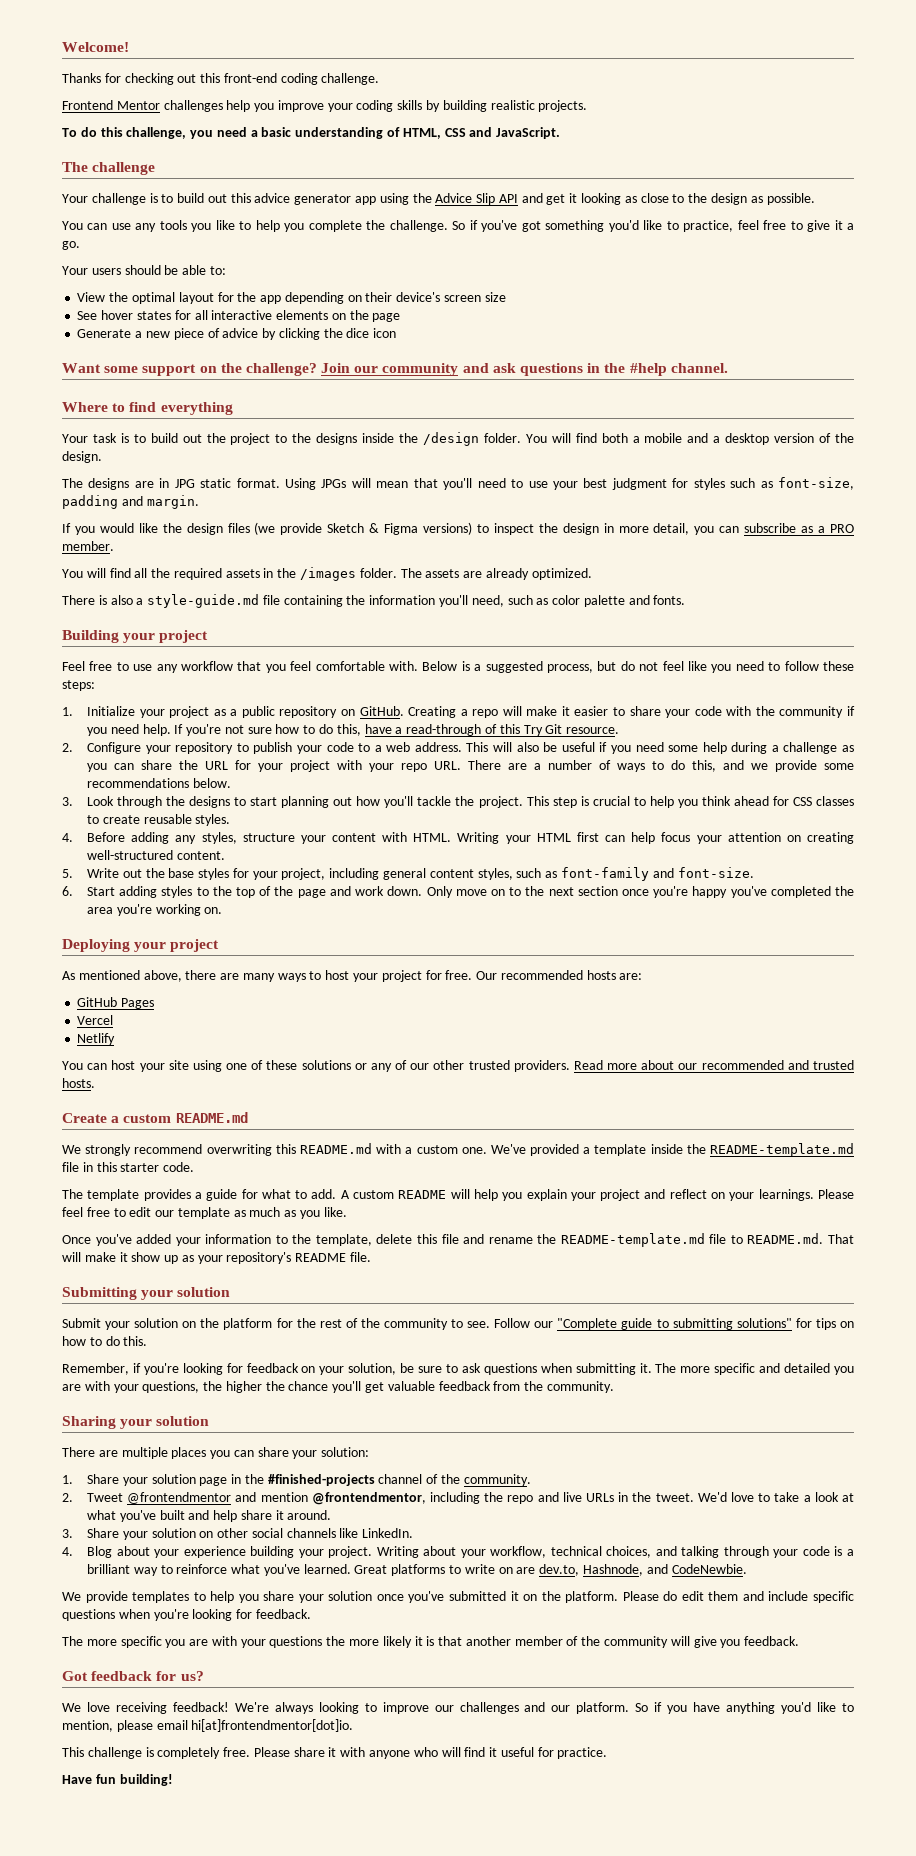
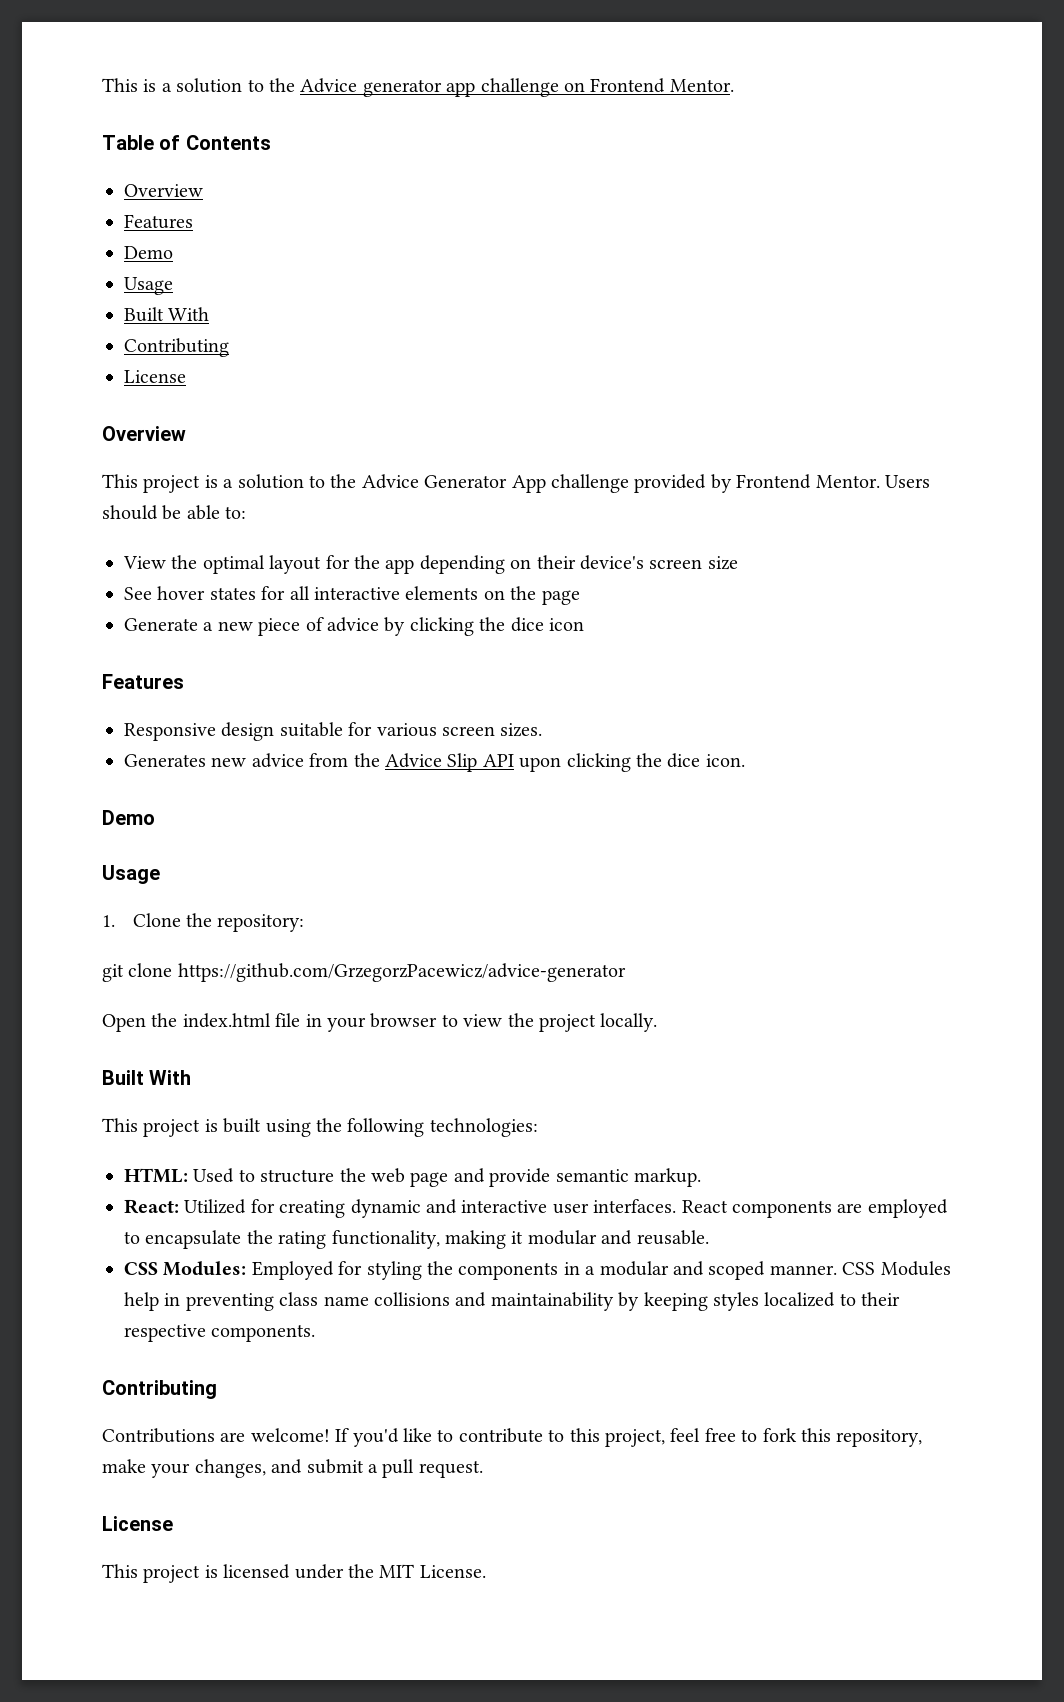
[62,42,129,52] [62,73,380,85] [62,100,588,112] [62,127,561,139] [62,162,156,175] [62,193,815,205] [62,220,855,232] [62,241,80,250] [62,266,121,275] Welcome! // Thanks for checking out this front-end coding challenge. // Frontend Mentor challenges help you improve your coding skills by building realistic projects. // To do this challenge, you need a basic understanding of HTML, CSS and JavaScript. // The challenge // Your challenge is to build out this advice generator app using the Advice Slip API and get it looking as close to the design as possible. // You can use any tools you like to help you complete the challenge. So if you've got something you'd like to practice, feel free to give it a go. // Your users -> [102,78,734,97] [102,135,271,150] [124,184,203,197] [124,214,193,229] [124,246,173,259] [124,277,173,295] [124,307,210,322] [124,338,229,357] [124,370,186,383] [102,426,186,441] [102,474,930,493] This is a solution to the Advice generator app challenge on Frontend Mentor. // Table of Contents // Overview // Features // Demo // Usage // Built With // Contributing // License // Overview // This project is a solution to the Advice Generator App challenge provided by Frontend Mentor. Users
[62,363,728,376] [62,402,233,415] [62,432,854,446] [62,451,102,463] [62,477,854,490] [62,495,199,509] [62,522,854,535] [62,541,114,551] [62,567,592,581] [62,594,686,608] [62,630,209,643] [62,661,854,673] [62,680,95,691] [62,706,856,718] [87,724,620,736] [62,742,854,754] [87,760,855,772] [87,778,231,788] [62,796,855,808] [87,814,231,826] [62,832,854,844] [87,850,225,860] [62,867,754,881] [62,886,854,898] [87,904,223,916] [62,939,220,952] [62,970,643,982] [77,997,155,1009] [77,1015,114,1025] [77,1033,116,1045] [62,1060,854,1072] [62,1078,95,1088] [62,1112,248,1123] [62,1143,854,1157] [62,1162,195,1172] [62,1189,855,1201] [62,1207,347,1219] [62,1233,854,1247] [62,1252,372,1264] [62,1287,231,1300] [62,1318,854,1330] [62,1336,148,1346] [62,1363,854,1375] [62,1381,614,1393] [62,1416,210,1429] [62,1447,370,1459] [62,1474,531,1486] [62,1492,855,1505] [87,1510,332,1522] [62,1528,414,1540] [62,1546,854,1558] [87,1564,747,1576] [62,1591,854,1603] [62,1609,311,1621] [62,1636,800,1648] [62,1671,204,1681] [62,1702,855,1714] [62,1719,354,1732] [62,1747,608,1759] [62,1774,173,1786] Want some support on the challenge? Join our community and ask questions in the #help channel. // Where to find everything // Your task is to build out the project to the designs inside the /design folder. You will find both a mobile and a desktop version of the design. // The designs are in JPG static format. Using JPGs will mean that you'll need to use your best judgment for styles such as font-size, padding and margin. // If you would like the design files (we provide Sketch & Figma versions) to inspect the design in more detail, you can subscribe as a PRO member. // You will find all the required assets in the /images folder. The assets are already optimized. // There is also a style-guide.md file containing the information you'll need, such as color palette and fonts. // Building your project // Feel free to use any workflow that you feel comfortable with. Below is a suggested process, but do not feel like you need to follow these steps: // 1. Initialize your project as a public repository on GitHub. Creating a repo will make it easier to share your code with the community if you need help. If you're not sure how to do this, have a read-through of this Try Git resource. // 2. Configure your repository to publish your code to a web address. This will also be useful if you need some help during a challenge as you can share the URL for your project with your repo URL. There are a number of ways to do this, and we provide some recommendations below. // 3. Look through the designs to start planning out how you'll tackle the project. This step is crucial to help you think ahead for CSS classes to create reusable styles. // 4. Before adding any styles, structure your content with HTML. Writing your HTML first can help focus your attention on creating well-structured content. // 5. Write out the base styles for your project, including general content styles, such as font-family and font-size. // 6. Start adding styles to the top of the page and work down. Only move on to the next section once you're happy you've completed the area you're working on. // Deploying your project // As mentioned above, there are many ways to host your project for free. Our recommended hosts are: // GitHub Pages // Vercel // Netlify // You can host your site using one of these solutions or any of our other trusted providers. Read more about our recommended and trusted hosts. // Create a custom README.md // We strongly recommend overwriting this README.md with a custom one. We've provided a template inside the README-template.md file in this starter code. // The template provides a guide for what to add. A custom README will help you explain your project and reflect on your learnings. Please feel free to edit our template as much as you like. // Once you've added your information to the template, delete this file and rename the README-template.md file to README.md. That will make it show up as your repository's README file. // Submitting your solution // Submit your solution on the platform for the rest of the community to see. Follow our "Complete guide to submitting solutions" for tips on how to do this. // Remember, if you're looking for feedback on your solution, be sure to ask questions when submitting it. The more specific and detailed you are with your questions, the higher the chance you'll get valuable feedback from the community. // Sharing your solution // There are multiple places you can share your solution: // 1. Share your solution page in the #finished-projects channel of the community. // 2. Tweet @frontendmentor and mention @frontendmentor, including the repo and live URLs in the tweet. We'd love to take a look at what you've built and help share it around. // 3. Share your solution on other social channels like LinkedIn. // 4. Blog about your experience building your project. Writing about your workflow, technical choices, and talking through your code is a brilliant way to reinforce what you've learned. Great platforms to write on are dev.to, Hashnode, and CodeNewbie. // We provide templates to help you share your solution once you've submitted it on the platform. Please do edit them and include specific questions when you're looking for feedback. // The more specific you are with your questions the more likely it is that another member of the community will give you feedback. // Got feedback for us? // We love receiving feedback! We're always looking to improve our challenges and our platform. So if you have anything you'd like to mention, please email hi[at]frontendmentor[dot]io. // This challenge is completely free. Please share it with anyone who will find it useful for practice. // Have fun building! -> [102,674,184,689] [124,722,543,741] [124,753,745,772] [102,810,155,825] [102,865,160,884] [102,913,305,932] [102,963,626,982] [102,1013,658,1032] [102,1070,192,1085] [102,1118,538,1137] [124,1168,701,1187] [124,1199,948,1218] [124,1230,709,1249] [124,1261,951,1280] [124,1292,901,1311] [124,1324,316,1342] [102,1380,217,1399] [102,1428,923,1447] [102,1459,483,1478] [102,1516,173,1531] [102,1564,486,1583] Features // Responsive design suitable for various screen sizes. // Generates new advice from the Advice Slip API upon clicking the dice icon. // Demo // Usage // 1. Clone the repository: // git clone https://github.com/GrzegorzPacewicz/advice-generator // Open the index.html file in your browser to view the project locally. // Built With // This project is built using the following technologies: // HTML: Used to structure the web page and provide semantic markup. // React: Utilized for creating dynamic and interactive user interfaces. React components are employed to encapsulate the rating functionality, making it modular and reusable. // CSS Modules: Employed for styling the components in a modular and scoped manner. CSS Modules help in preventing class name collisions and maintainability by keeping styles localized to their respective components. // Contributing // Contributions are welcome! If you'd like to contribute to this project, feel free to fork this repository, make your changes, and submit a pull request. // License // This project is licensed under the MIT License.

